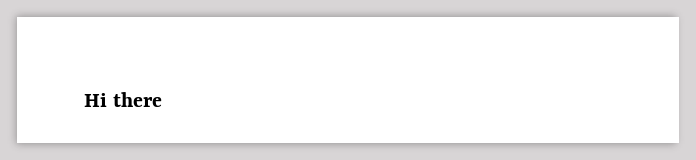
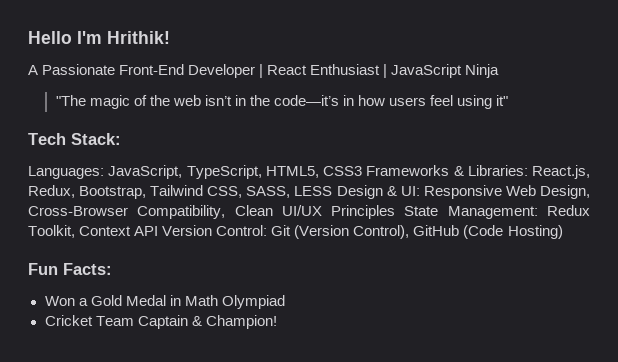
[84,92,163,107] Hi there -> [28,31,170,44] [28,64,500,78] [55,95,509,109] [28,133,121,145] [28,165,590,179] [28,185,591,199] [28,205,590,219] [28,225,563,239] [28,263,112,275] [44,295,285,309] [44,315,277,329] Hello I'm Hrithik! // A Passionate Front-End Developer | React Enthusiast | JavaScript Ninja // "The magic of the web isn’t in the code—it’s in how users feel using it" // Tech Stack: // Languages: JavaScript, TypeScript, HTML5, CSS3 Frameworks & Libraries: React.js, Redux, Bootstrap, Tailwind CSS, SASS, LESS Design & UI: Responsive Web Design, Cross-Browser Compatibility, Clean UI/UX Principles State Management: Redux Toolkit, Context API Version Control: Git (Version Control), GitHub (Code Hosting) // Fun Facts: // Won a Gold Medal in Math Olympiad // Cricket Team Captain & Champion!

